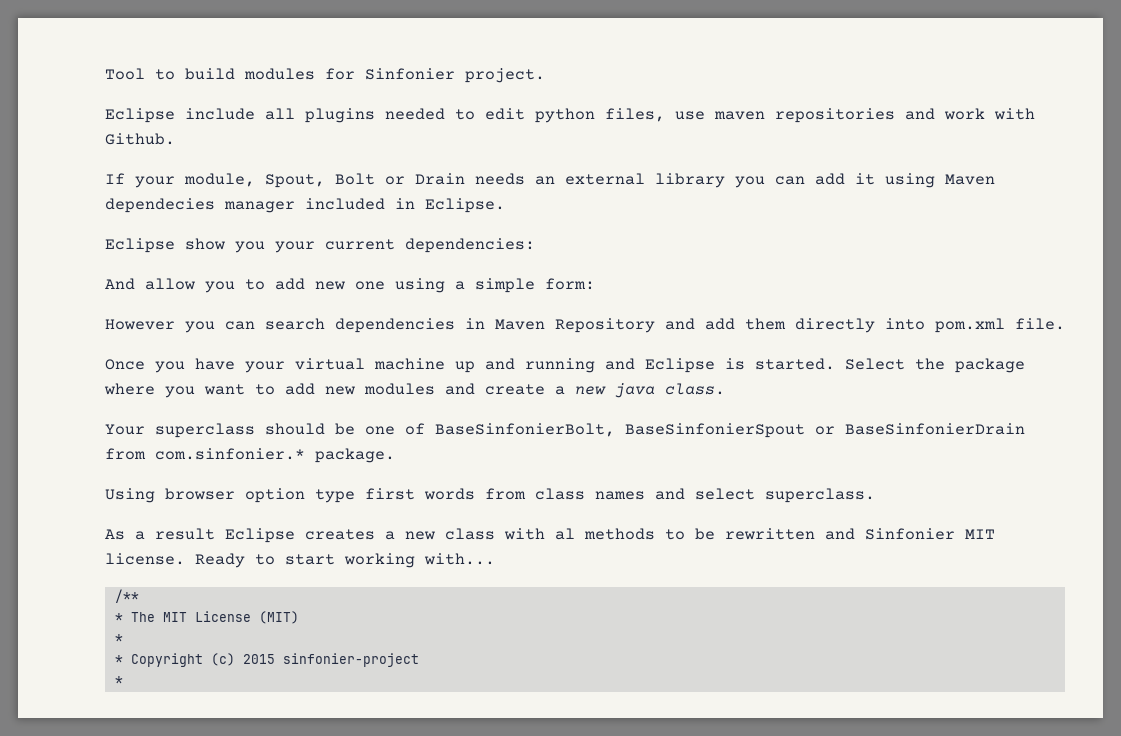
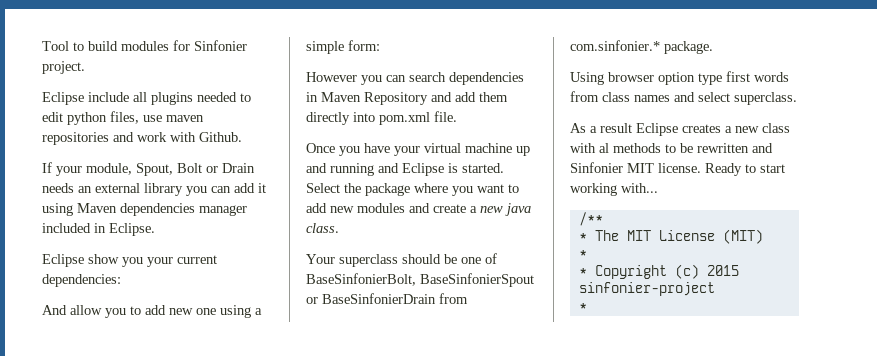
[105,198,215,213] dependecies -> [120,203,195,216] dependencies

